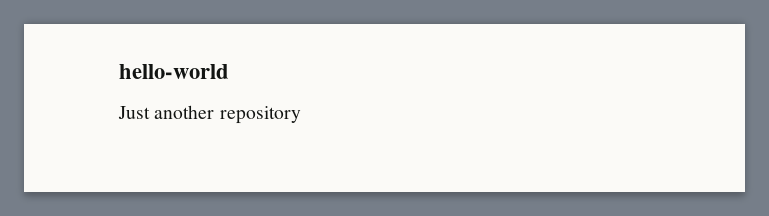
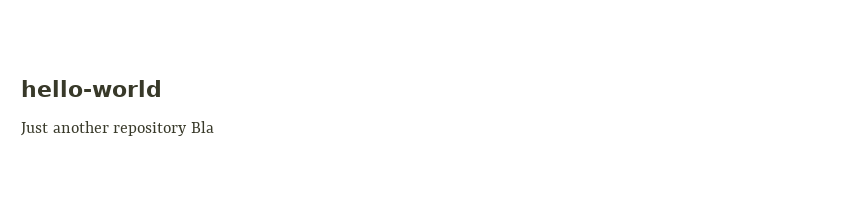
(301, 115) none -> [191,121,215,133] Bla

